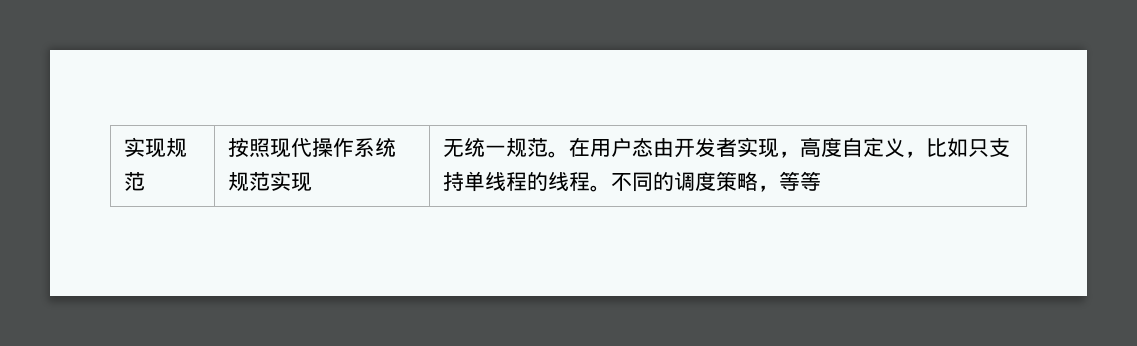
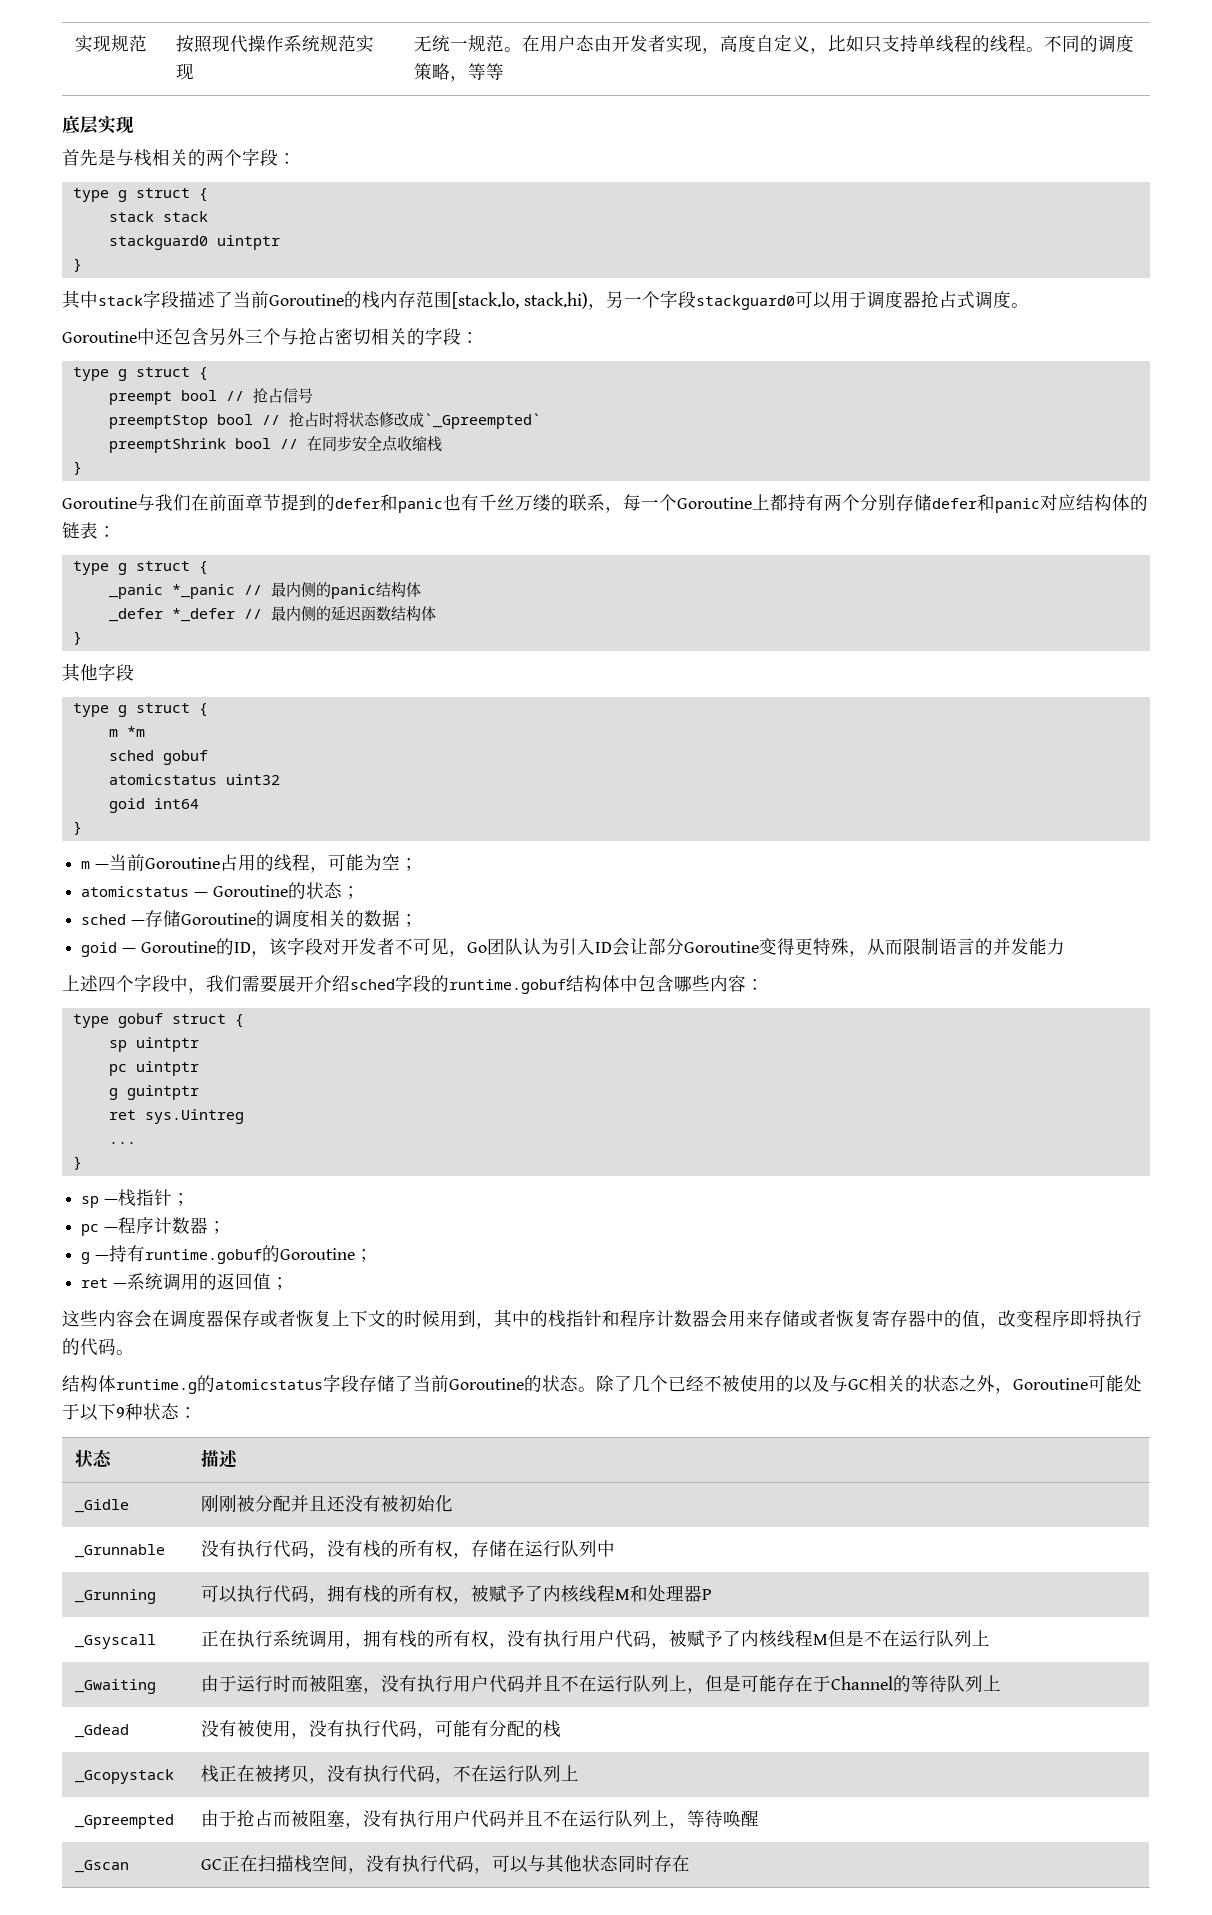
(822, 181) none -> [62,115,134,134] [62,148,296,167] [72,188,208,202] [108,211,208,222] [108,235,280,250] [72,258,82,272] [62,290,1029,310] [62,327,479,345] [72,367,208,381] [108,388,313,405] [108,412,541,429] [108,435,442,453] [72,461,82,475] [62,493,1148,513] [62,522,116,539] [72,561,208,575] [108,581,421,599] [108,605,436,622] [72,631,82,645] [62,663,134,682] [72,703,208,717] [108,726,145,737] [108,750,208,765] [108,774,280,785] [108,798,199,813] [72,821,82,835] [81,854,418,873] [81,882,360,899] [81,909,418,928] [81,937,1065,957] [62,974,764,994] [72,1013,244,1028] [108,1037,199,1052] [108,1061,199,1076] [108,1085,199,1100] [108,1109,244,1124] [108,1142,136,1144] [72,1156,82,1170] [81,1189,190,1208] [81,1217,226,1236] [81,1245,373,1264] [81,1273,289,1291] [62,1309,1142,1329] [62,1338,134,1356] [62,1374,1142,1394] [62,1403,197,1421] [75,1449,113,1467] [201,1449,239,1468] [75,1499,130,1513] [201,1494,454,1512] [75,1544,166,1558] [201,1540,616,1559] [75,1589,157,1604] [201,1585,713,1604] [75,1634,157,1649] [201,1630,991,1649] [75,1679,157,1694] [201,1675,1002,1694] [75,1724,130,1738] [201,1720,562,1739] [75,1769,175,1784] [201,1765,580,1784] [75,1814,175,1829] [201,1810,760,1829] [75,1860,130,1873] [201,1854,691,1874] // 底层实现 // 首先是与栈相关的两个字段： // type g struct { // stack stack // stackguard0 uintptr // } // 其中stack字段描述了当前Goroutine的栈内存范围[stack.lo, stack.hi)，另一个字段stackguard0可以用于调度器抢占式调度。 // Goroutine中还包含另外三个与抢占密切相关的字段： // type g struct { // preempt bool // 抢占信号 // preemptStop bool // 抢占时将状态修改成`_Gpreempted` // preemptShrink bool // 在同步安全点收缩栈 // } // Goroutine与我们在前面章节提到的defer和panic也有千丝万缕的联系，每一个Goroutine上都持有两个分别存储defer和panic对应结构体的链表： // type g struct { // _panic *_panic // 最内侧的panic结构体 // _defer *_defer // 最内侧的延迟函数结构体 // } // 其他字段 // type g struct { // m *m // sched gobuf // atomicstatus uint32 // goid int64 // } // m —当前Goroutine占用的线程，可能为空； // atomicstatus — Goroutine的状态； // sched —存储Goroutine的调度相关的数据； // goid — Goroutine的ID，该字段对开发者不可见，Go团队认为引入ID会让部分Goroutine变得更特殊，从而限制语言的并发能力 // 上述四个字段中，我们需要展开介绍sched字段的runtime.gobuf结构体中包含哪些内容： // type gobuf struct { // sp uintptr // pc uintptr // g guintptr // ret sys.Uintreg // ... // } // sp —栈指针； // pc —程序计数器； // g —持有runtime.gobuf的Goroutine； // ret —系统调用的返回值； // 这些内容会在调度器保存或者恢复上下文的时候用到，其中的栈指针和程序计数器会用来存储或者恢复寄存器中的值，改变程序即将执行的代码。 // 结构体runtime.g的atomicstatus字段存储了当前Goroutine的状态。除了几个已经不被使用的以及与GC相关的状态之外，Goroutine可能处于以下9种状态： // 状态 | 描述 // _Gidle | 刚刚被分配并且还没有被初始化 // _Grunnable | 没有执行代码，没有栈的所有权，存储在运行队列中 // _Grunning | 可以执行代码，拥有栈的所有权，被赋予了内核线程M和处理器P // _Gsyscall | 正在执行系统调用，拥有栈的所有权，没有执行用户代码，被赋予了内核线程M但是不在运行队列上 // _Gwaiting | 由于运行时而被阻塞，没有执行用户代码并且不在运行队列上，但是可能存在于Channel的等待队列上 // _Gdead | 没有被使用，没有执行代码，可能有分配的栈 // _Gcopystack | 栈正在被拷贝，没有执行代码，不在运行队列上 // _Gpreempted | 由于抢占而被阻塞，没有执行用户代码并且不在运行队列上，等待唤醒 // _Gscan | GC正在扫描栈空间，没有执行代码，可以与其他状态同时存在

